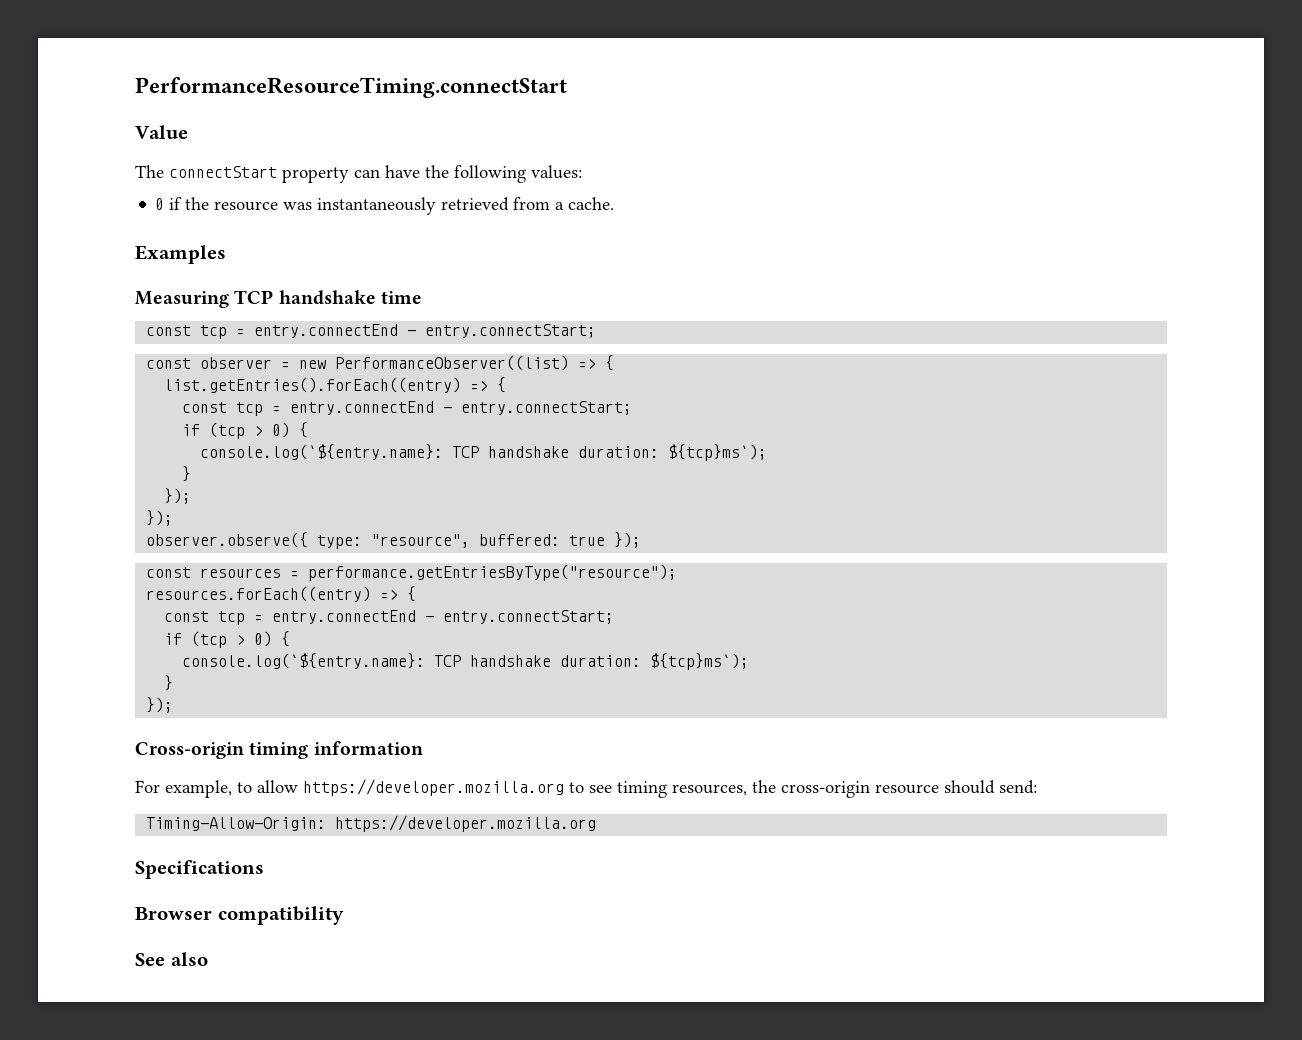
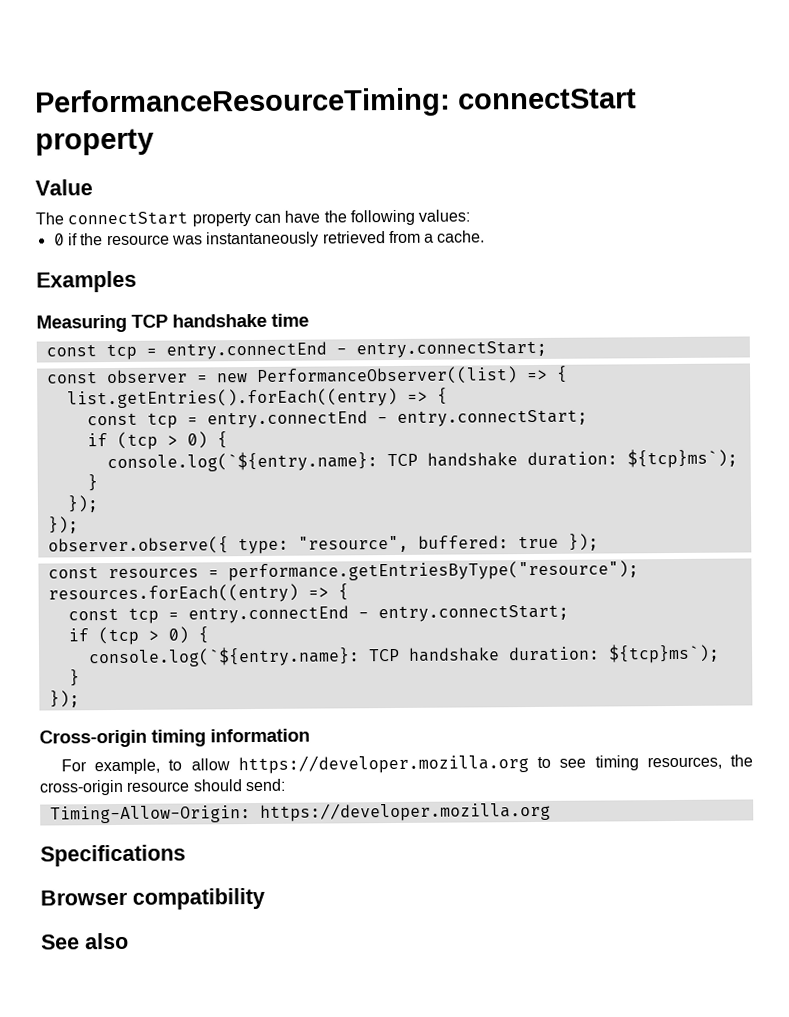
[135,77,567,98] PerformanceResourceTiming.connectStart -> [35,87,637,119] [35,128,154,156] PerformanceResourceTiming: connectStart property

